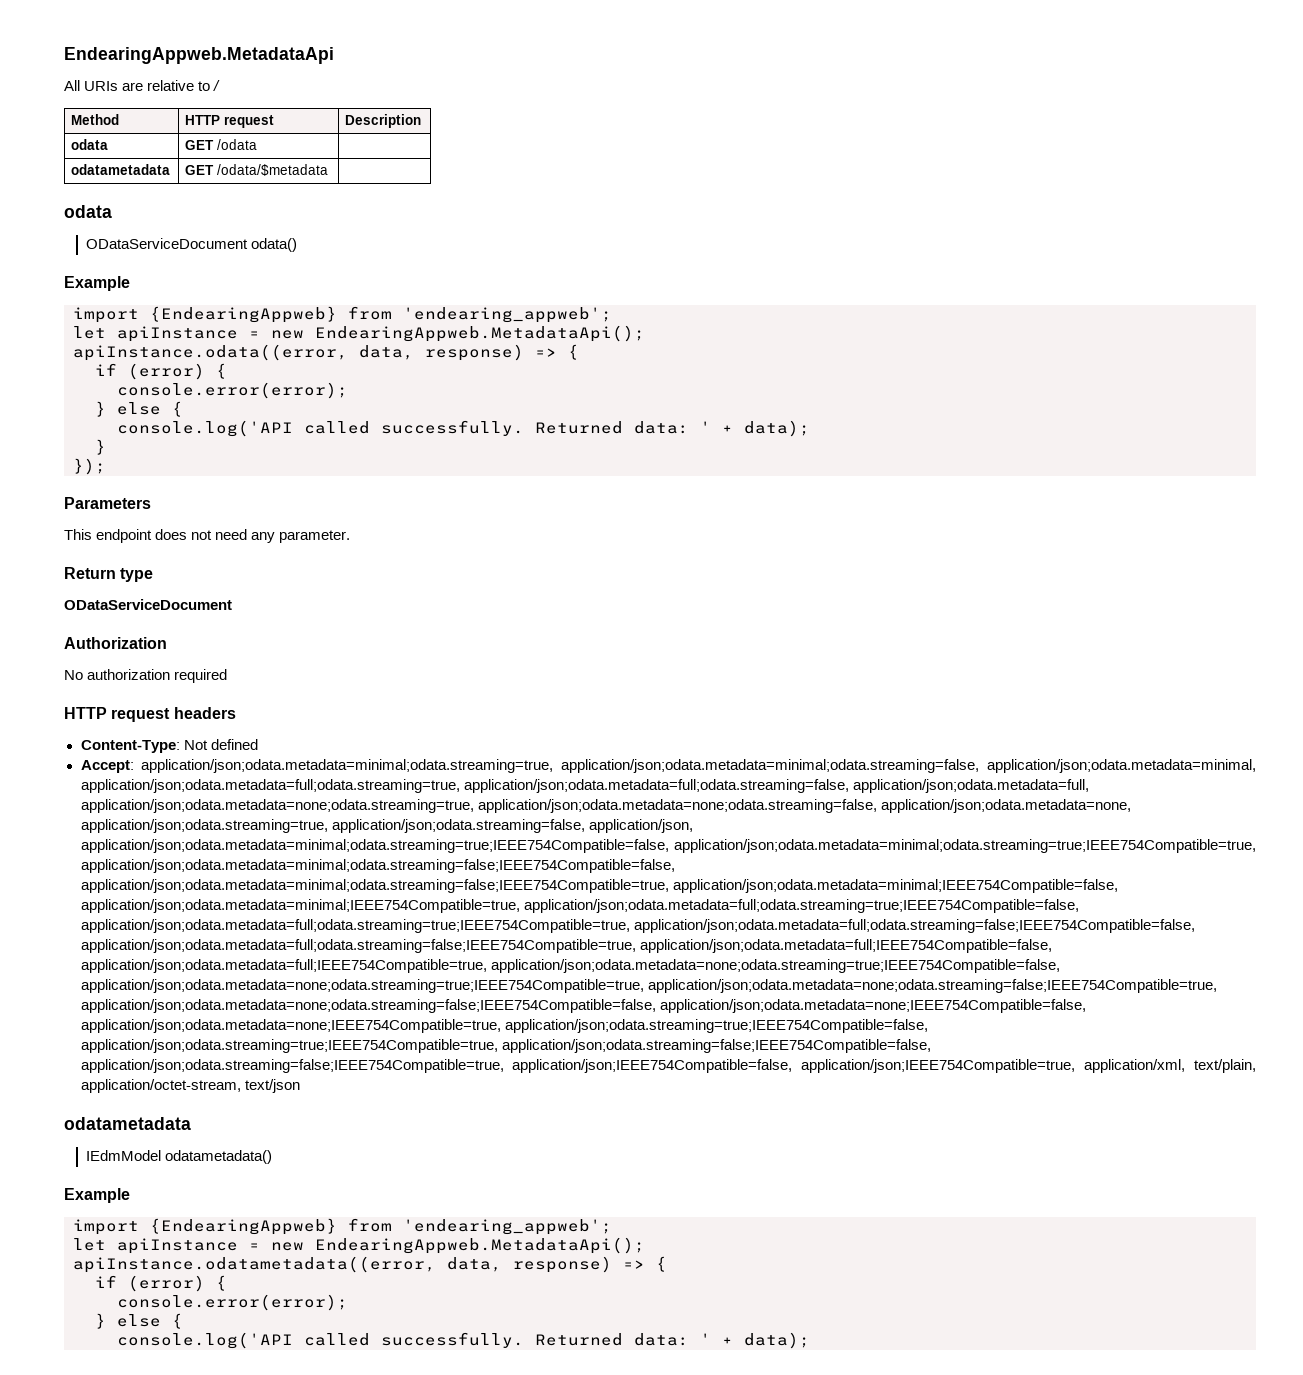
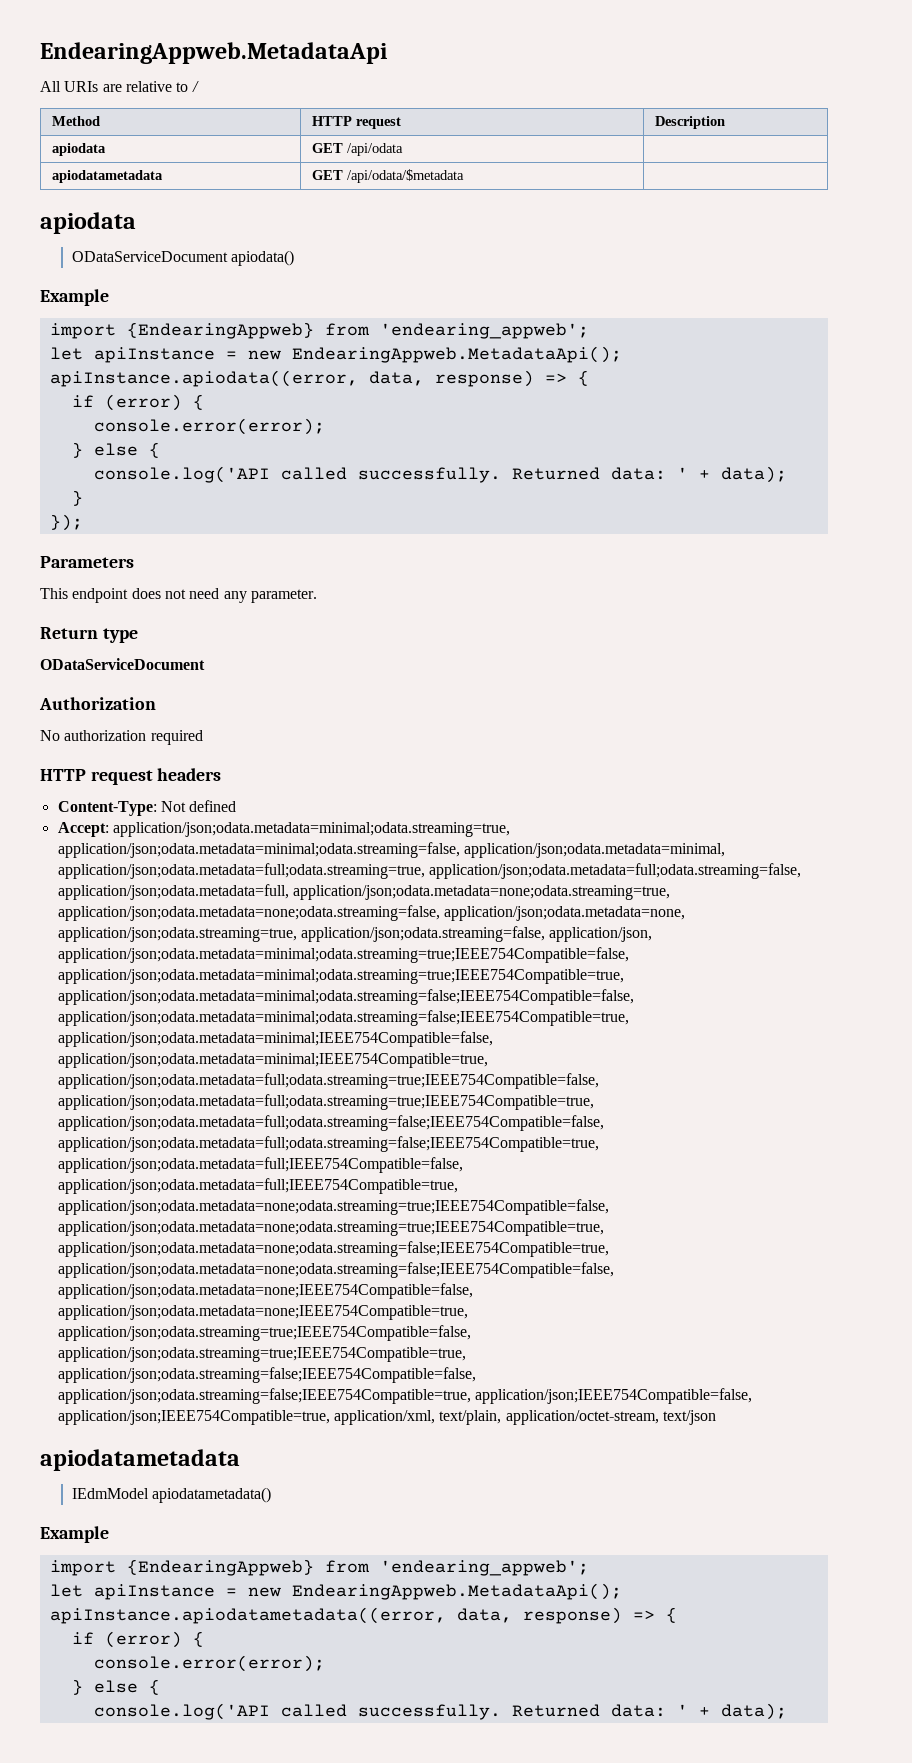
[71,139,109,150] [185,139,258,150] [71,164,171,175] [185,164,329,176] [64,205,112,218] [86,238,298,252] odata | GET /odata | // odatametadata | GET /odata/$metadata | // odata // ODataServiceDocument odata() -> [52,143,107,156] [312,143,404,156] [52,170,164,183] [312,169,465,183] [40,212,136,234] [71,250,295,266] apiodata | GET /api/odata | // apiodatametadata | GET /api/odata/$metadata | // apiodata // ODataServiceDocument apiodata()
[73,344,348,361] apiInstance.odata((error, -> [49,370,358,387] apiInstance.apiodata((error,
[64,1117,191,1130] odatametadata -> [40,1449,240,1471] apiodatametadata
[165,1150,273,1164] odatametadata() -> [152,1487,272,1503] apiodatametadata()
[73,1256,436,1273] apiInstance.odatametadata((error, -> [49,1607,446,1624] apiInstance.apiodatametadata((error,

